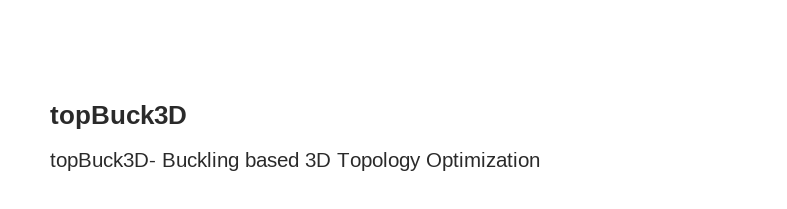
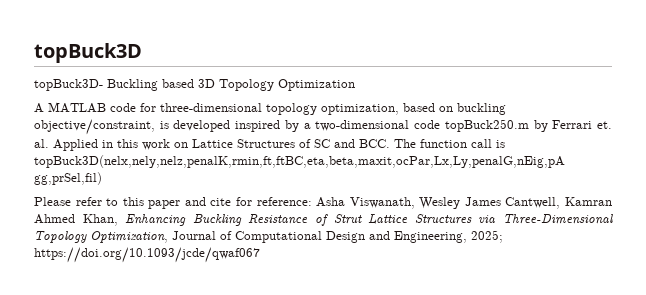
(540, 161) none -> [34,102,506,115] [34,119,613,135] [34,139,505,151] [34,155,565,168] [34,172,102,185] [34,197,612,209] [34,214,614,226] [34,230,503,243] [34,247,260,263] // A MATLAB code for three-dimensional topology optimization, based on buckling objective/constraint, is developed inspired by a two-dimensional code topBuck250.m by Ferrari et. al. Applied in this work on Lattice Structures of SC and BCC. The function call is topBuck3D(nelx,nely,nelz,penalK,rmin,ft,ftBC,eta,beta,maxit,ocPar,Lx,Ly,penalG,nEig,pA gg,prSel,fil) // Please refer to this paper and cite for reference: Asha Viswanath, Wesley James Cantwell, Kamran Ahmed Khan, Enhancing Buckling Resistance of Strut Lattice Structures via Three-Dimensional Topology Optimization, Journal of Computational Design and Engineering, 2025; https://doi.org/10.1093/jcde/qwaf067

